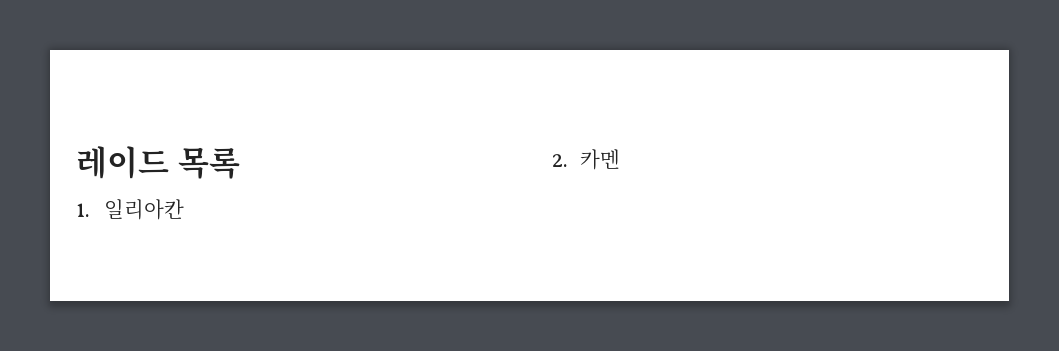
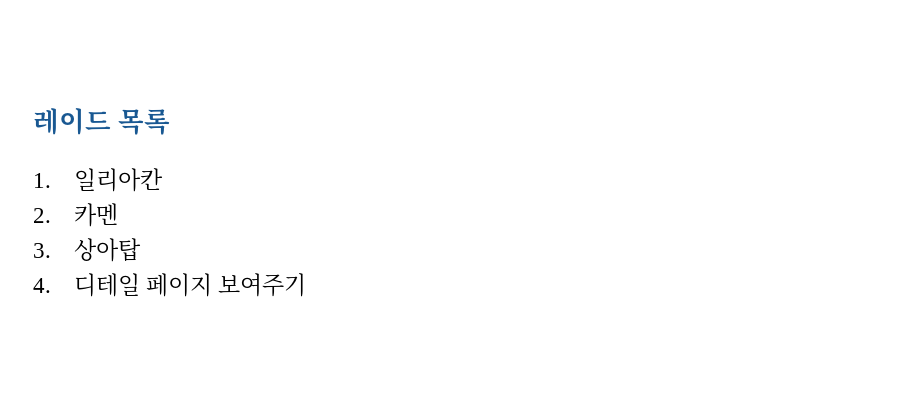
(620, 159) none -> [33,238,141,262] [33,273,307,297] // 3. 상아탑 // 4. 디테일 페이지 보여주기

